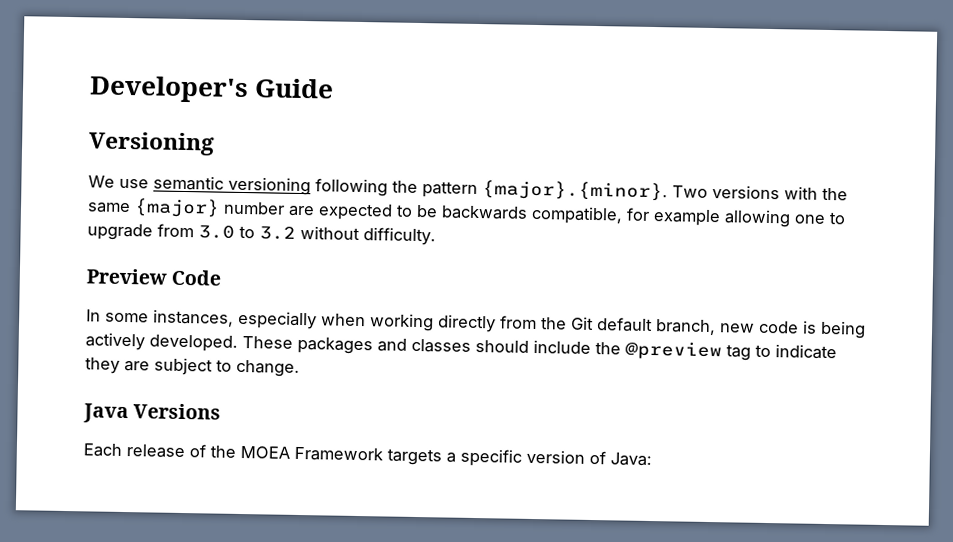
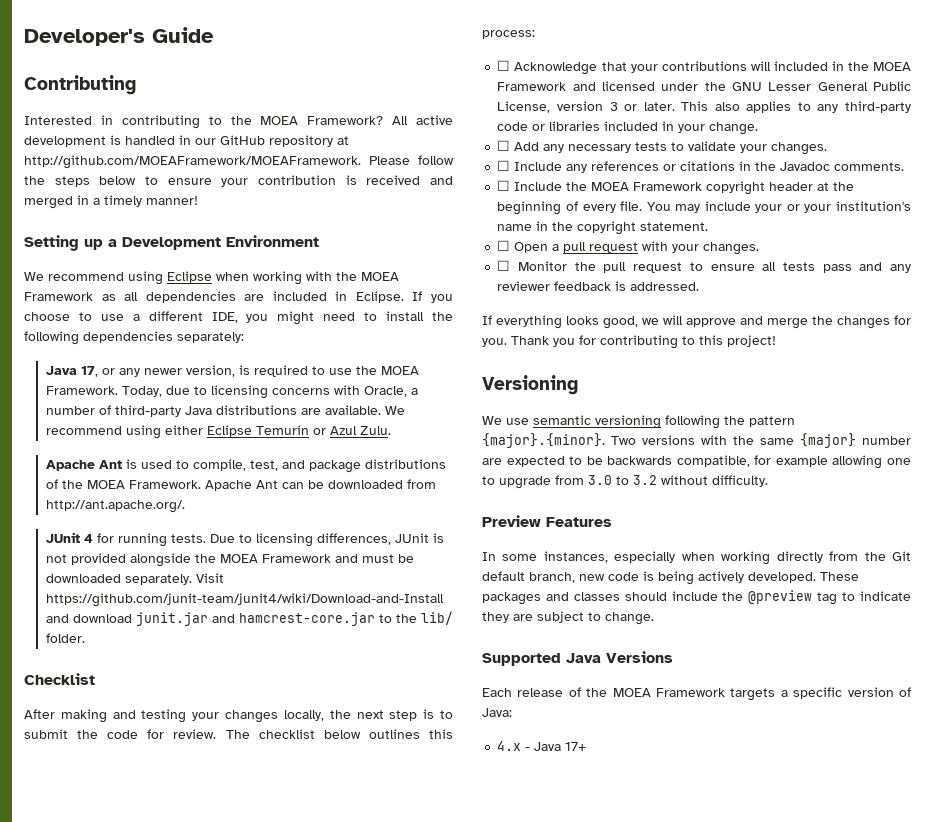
(335, 88) none -> [24,75,136,95] [24,115,453,129] [24,135,349,147] [24,155,454,169] [24,175,454,187] [24,195,198,209] [24,235,319,251] [24,271,399,285] [24,291,453,303] [24,311,454,325] [24,331,244,345] [45,365,419,377] [45,385,418,399] [45,405,405,417] [45,425,391,439] [45,459,446,473] [45,479,436,491] [45,500,185,513] [45,532,444,547] [45,553,414,567] [45,573,224,585] [45,593,444,607] [45,611,453,626] [45,633,85,643] [24,673,95,685] [24,709,453,723] [24,729,453,739] [482,30,535,39] [497,60,911,75] [497,81,911,91] [497,101,911,113] [497,121,759,135] [497,140,828,155] [497,160,905,173] [497,180,855,195] [497,201,911,215] [497,221,709,235] [497,240,760,255] [497,260,911,273] [497,281,700,291] [482,315,911,329] [482,335,776,349] // Contributing // Interested in contributing to the MOEA Framework? All active development is handled in our GitHub repository at http://github.com/MOEAFramework/MOEAFramework. Please follow the steps below to ensure your contribution is received and merged in a timely manner! // Setting up a Development Environment // We recommend using Eclipse when working with the MOEA Framework as all dependencies are included in Eclipse. If you choose to use a different IDE, you might need to install the following dependencies separately: // Java 17, or any newer version, is required to use the MOEA Framework. Today, due to licensing concerns with Oracle, a number of third-party Java distributions are available. We recommend using either Eclipse Temurin or Azul Zulu. // Apache Ant is used to compile, test, and package distributions of the MOEA Framework. Apache Ant can be downloaded from http://ant.apache.org/. // JUnit 4 for running tests. Due to licensing differences, JUnit is not provided alongside the MOEA Framework and must be downloaded separately. Visit https://github.com/junit-team/junit4/wiki/Download-and-Install and download junit.jar and hamcrest-core.jar to the lib/ folder. // Checklist // After making and testing your changes locally, the next step is to submit the code for review. The checklist below outlines this process: // ☐ Acknowledge that your contributions will included in the MOEA Framework and licensed under the GNU Lesser General Public License, version 3 or later. This also applies to any third-party code or libraries included in your change. // ☐ Add any necessary tests to validate your changes. // ☐ Include any references or citations in the Javadoc comments. // ☐ Include the MOEA Framework copyright header at the beginning of every file. You may include your or your institution's name in the copyright statement. // ☐ Open a pull request with your changes. // ☐ Monitor the pull request to ensure all tests pass and any reviewer feedback is addressed. // If everything looks good, we will approve and merge the changes for you. Thank you for contributing to this project!
[171,269,222,286] Code -> [546,517,612,527] Features
(300, 368) none -> [482,653,561,666] Supported
(652, 459) none -> [497,741,587,751] // 4.x - Java 17+

